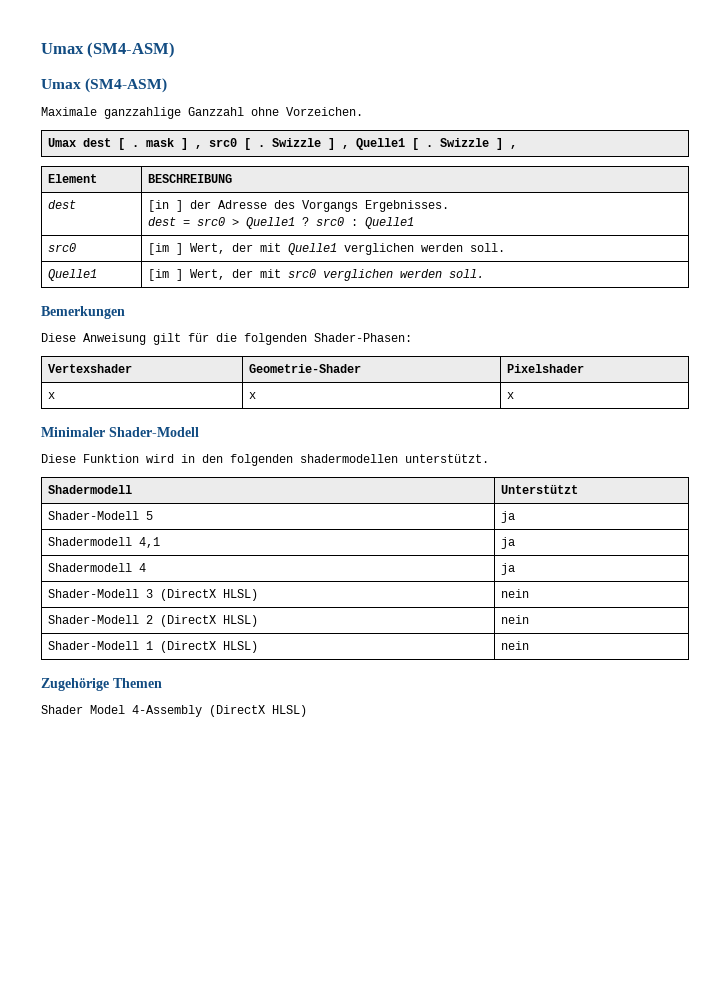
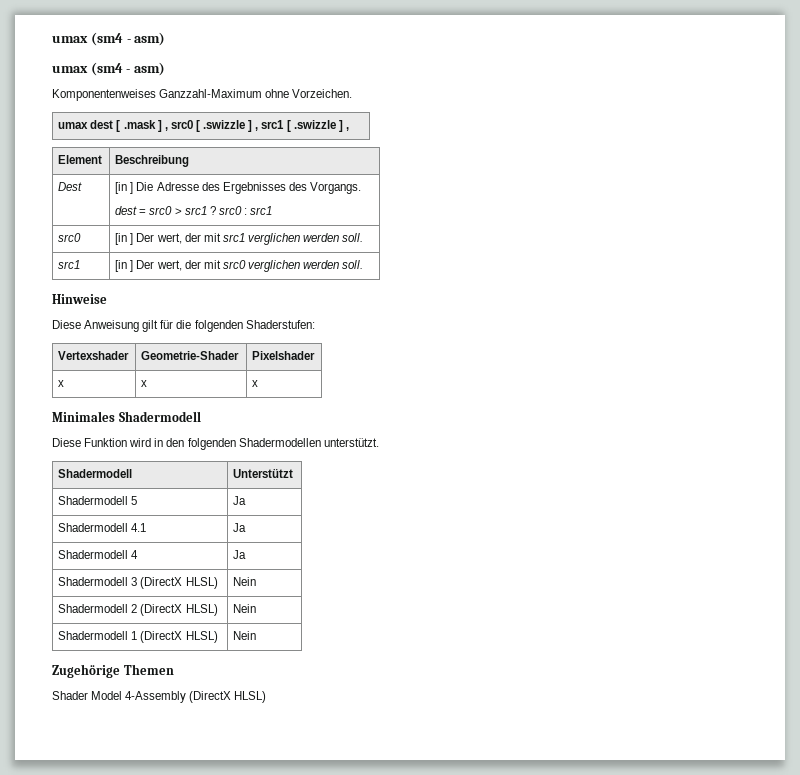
[41,42,176,58] [41,78,168,93] [41,107,244,119] Umax (SM4-ASM) // Umax (SM4-ASM) // Maximale ganzzahlige Ganzzahl -> [52,32,166,46] [52,62,165,76] [52,89,263,101] umax (sm4 - asm) // umax (sm4 - asm) // Komponentenweises Ganzzahl-Maximum
[48,138,77,147] Umax -> [58,122,89,129] umax
[132,138,175,147] . mask -> [123,120,156,129] .mask
[258,138,490,150] . Swizzle ] , Quelle1 [ . Swizzle -> [203,120,336,132] .swizzle ] , src1 [ .swizzle
[148,174,233,183] [48,200,77,209] [148,200,212,212] BESCHREIBUNG // dest | [in ] der -> [115,155,190,167] [58,182,83,191] [115,182,154,194] Beschreibung // Dest | [in ] Die
[302,200,450,212] Vorgangs Ergebnisses. -> [222,182,362,194] Ergebnisses des Vorgangs.
[246,217,296,229] Quelle1 -> [184,206,207,215] src1
[365,217,415,229] Quelle1 -> [250,206,273,215] src1
[148,243,506,255] [48,269,98,281] [148,269,226,281] [im ] Wert, der mit Quelle1 verglichen werden soll. // Quelle1 | [im ] Wert, -> [115,233,364,245] [58,260,81,269] [115,260,182,272] [in ] Der wert, der mit src1 verglichen werden soll. // src1 | [in ] Der wert,
[41,306,125,319] Bemerkungen -> [52,294,107,304] Hinweise
[314,333,412,342] Shader-Phasen: -> [245,320,315,329] Shaderstufen:
[41,427,199,437] Minimaler Shader-Modell -> [52,411,201,422] Minimales Shadermodell
[300,454,398,463] shadermodellen -> [238,438,321,447] Shadermodellen
[48,511,140,520] Shader-Modell -> [58,496,129,505] Shadermodell
[501,511,516,523] [48,537,161,548] [501,537,516,549] ja // Shadermodell 4,1 | ja -> [233,496,247,505] [58,523,147,532] [233,523,247,532] Ja // Shadermodell 4.1 | Ja
[501,563,516,575] [48,589,140,598] ja // Shader-Modell -> [233,550,247,559] [58,577,129,586] Ja // Shadermodell
[501,589,530,598] [48,615,140,624] nein // Shader-Modell -> [233,577,257,586] [58,604,129,613] Nein // Shadermodell
[501,615,530,624] [48,641,140,650] nein // Shader-Modell -> [233,604,257,613] [58,631,129,640] Nein // Shadermodell
[501,641,530,650] nein -> [233,631,257,640] Nein

